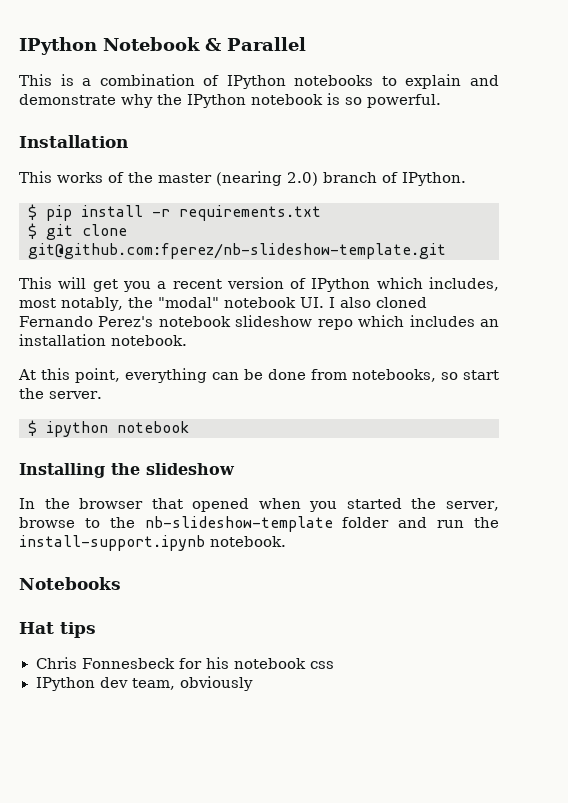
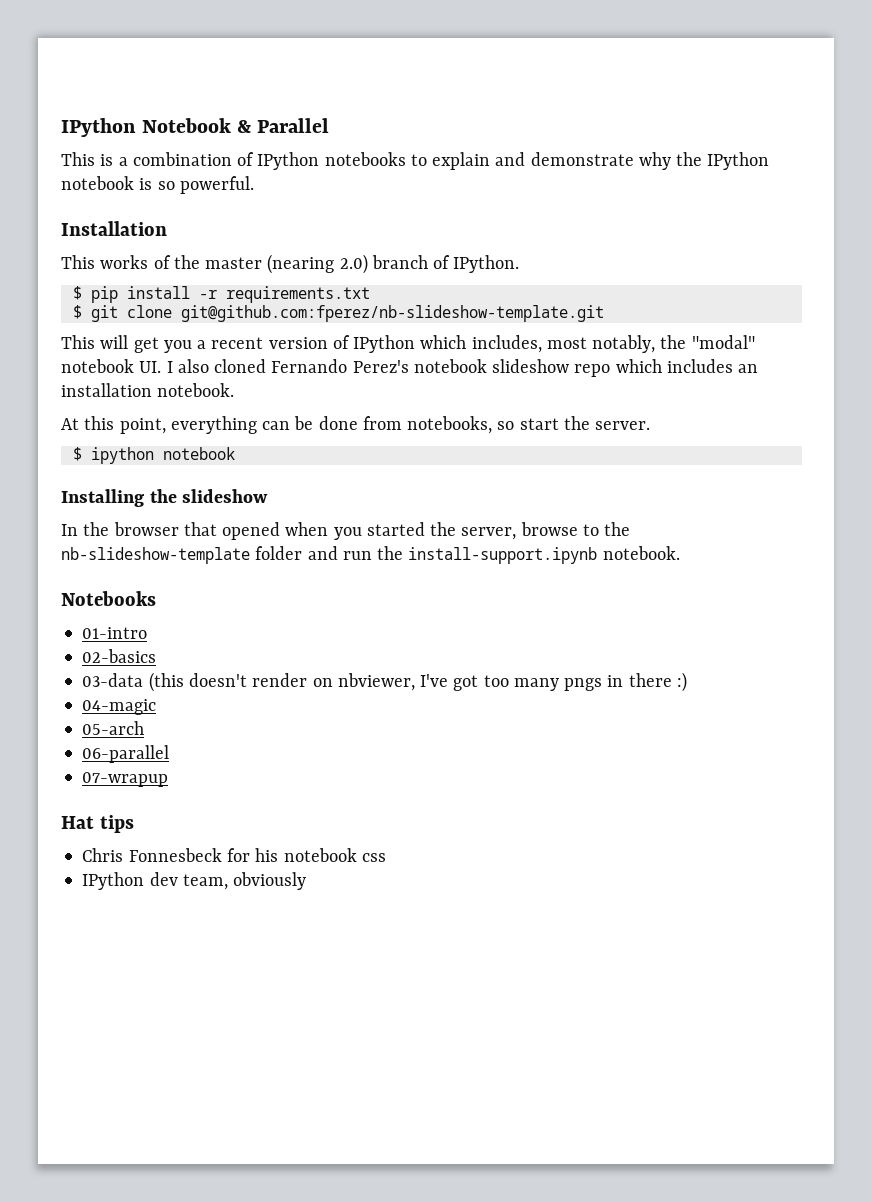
(121, 583) none -> [82,627,148,639] [82,649,157,663] [82,672,687,692] [82,699,157,715] [82,721,145,735] [82,745,170,763] [82,772,169,787] // 01-intro // 02-basics // 03-data (this doesn't render on nbviewer, I've got too many pngs in there :) // 04-magic // 05-arch // 06-parallel // 07-wrapup

